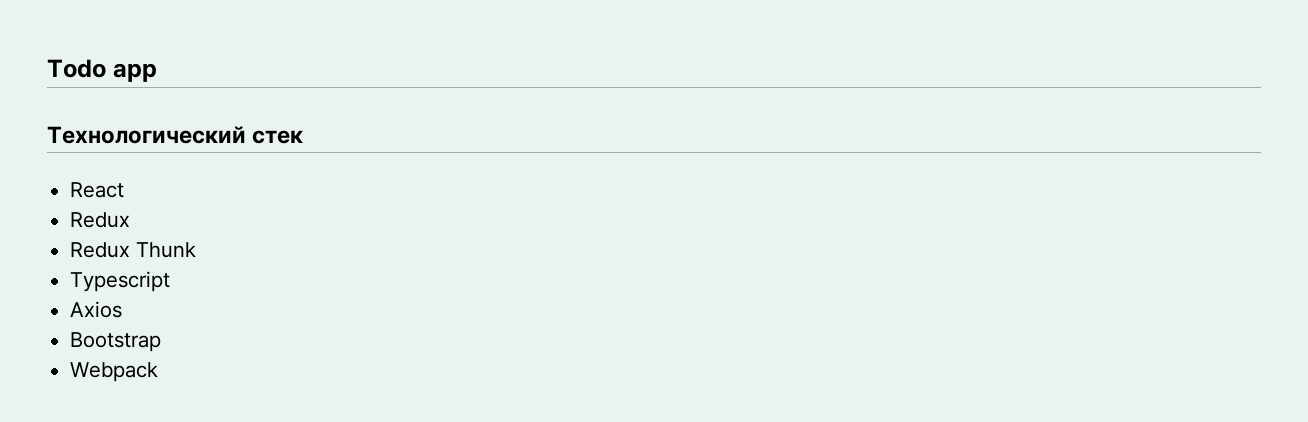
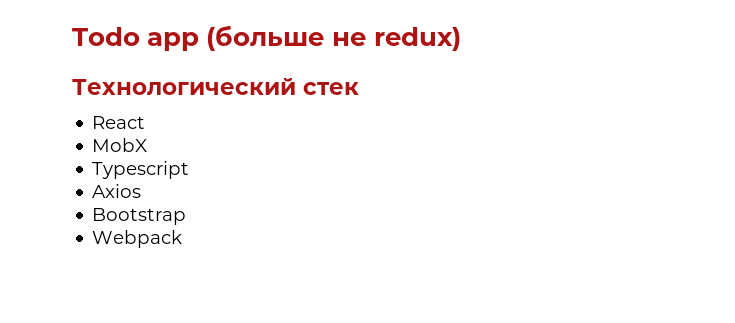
(157, 72) none -> [206,25,462,51] (больше не redux)
[70,212,131,228] [70,242,196,258] Redux // Redux Thunk -> [92,138,148,152] MobX

